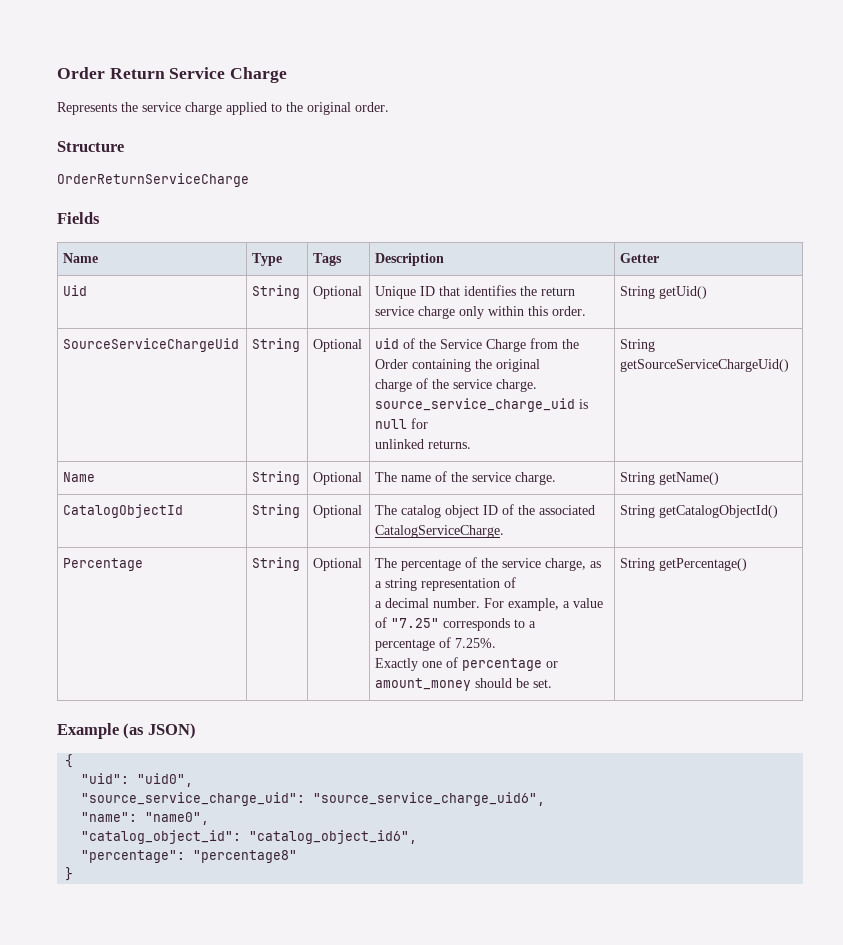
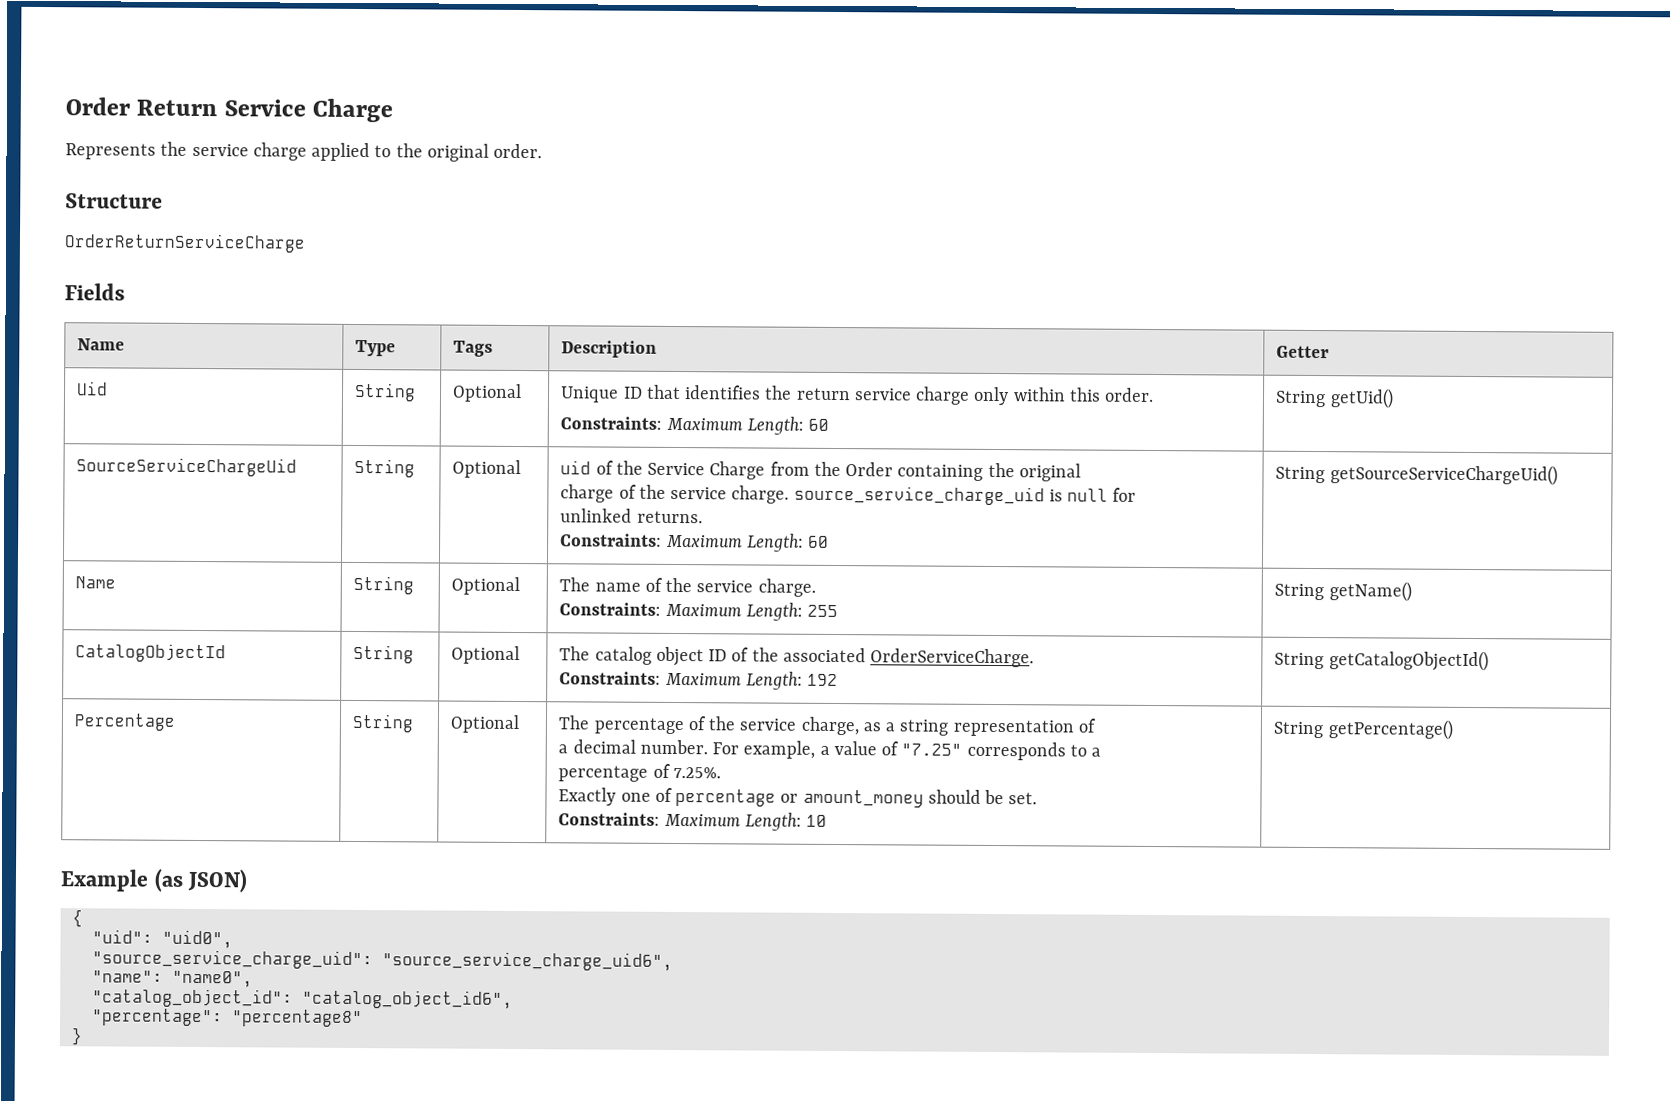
(587, 311) none -> [560,416,830,435] // Constraints: Maximum Length: 60
(472, 444) none -> [560,533,830,552] // Constraints: Maximum Length: 60
(557, 478) none -> [559,602,839,621] // Constraints: Maximum Length: 255
[375,525,505,538] CatalogServiceCharge. -> [870,648,1035,668] [559,671,839,690] OrderServiceCharge. // Constraints: Maximum Length: 192
(553, 683) none -> [558,812,828,831] // Constraints: Maximum Length: 10

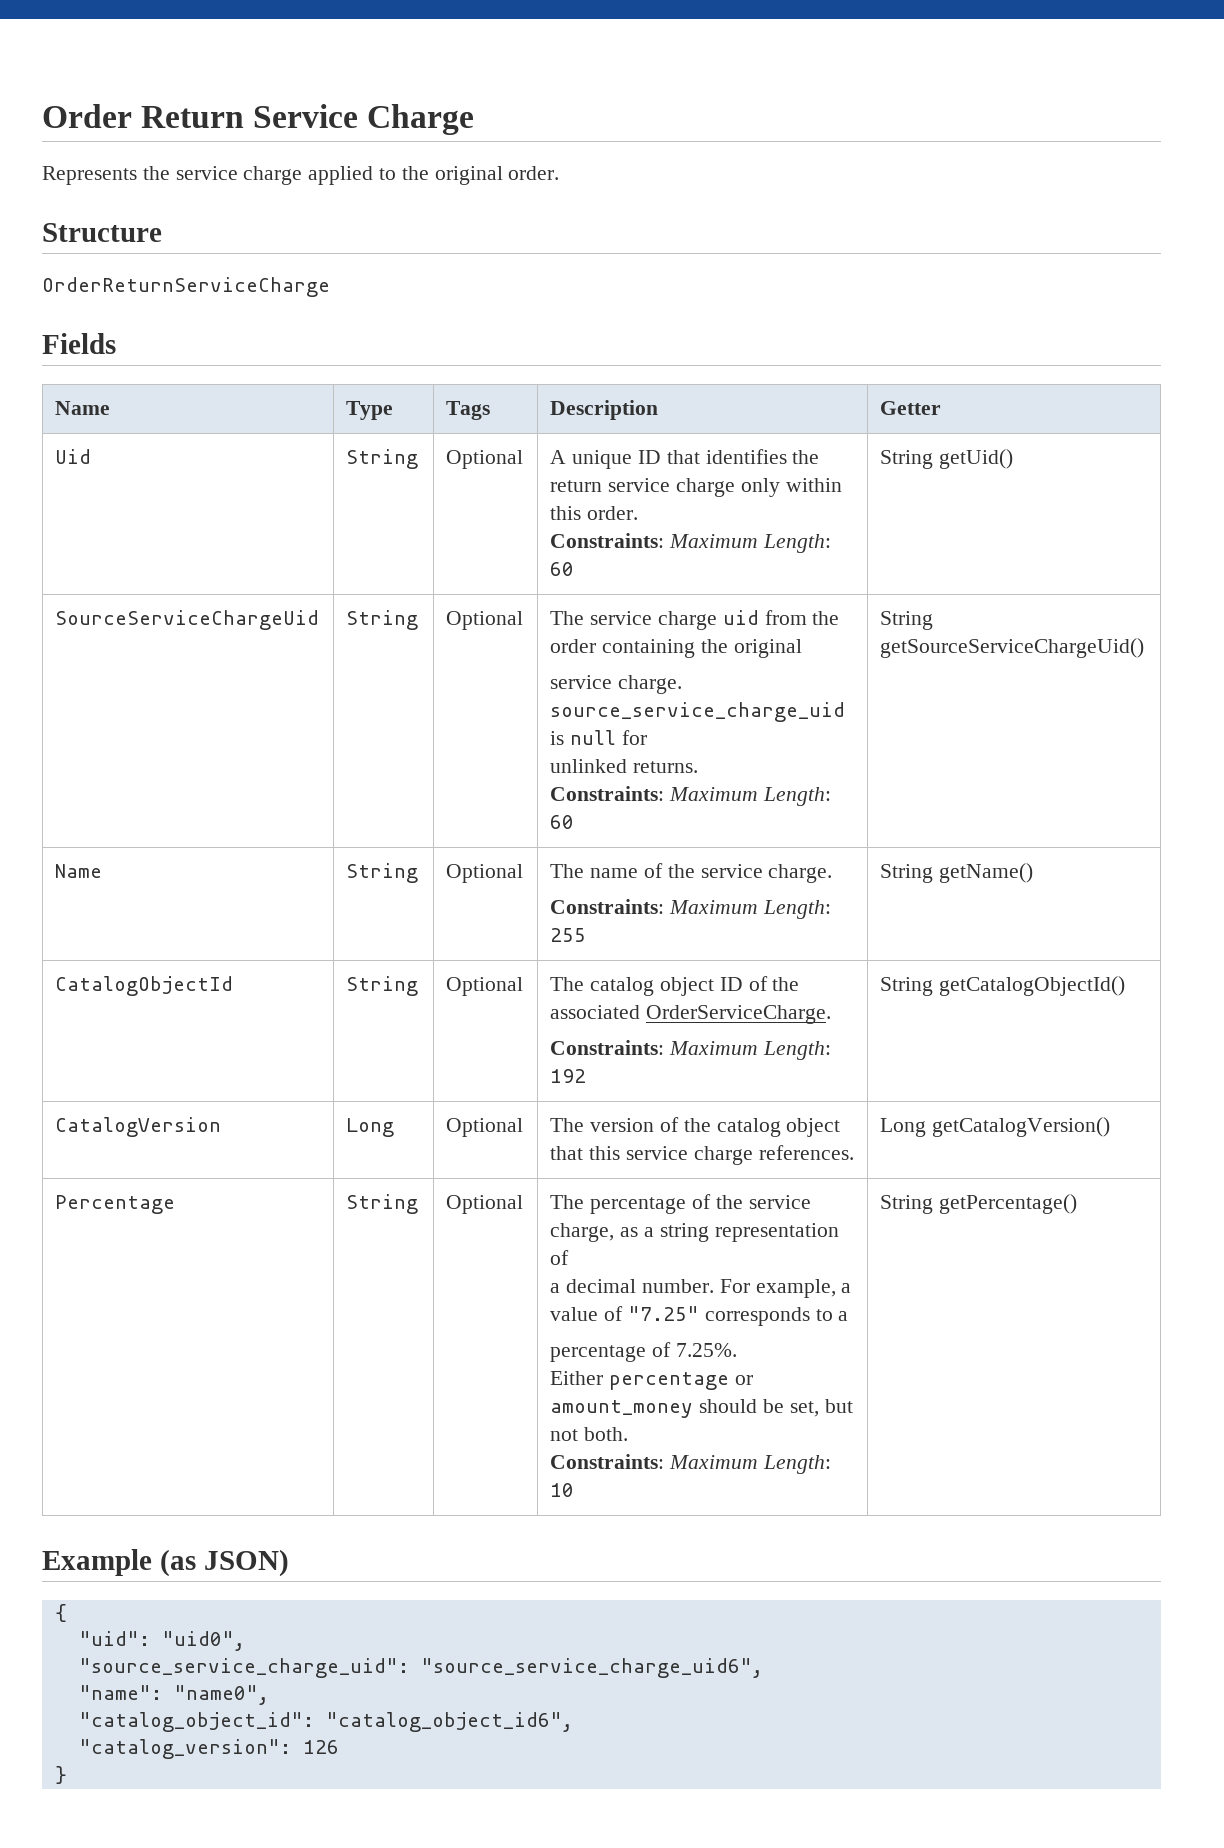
[560,386,620,403] Unique -> [550,450,633,469] A unique
[560,460,766,480] uid of the Service Charge -> [550,610,759,630] The service charge uid
[845,462,894,477] Order -> [550,639,597,653] order
[560,484,666,503] charge of the -> (802, 648) none
(1489, 661) none -> [55,1117,222,1137] [346,1118,395,1137] [446,1118,524,1137] [550,1117,841,1137] [550,1145,854,1165] [880,1117,1111,1137] // CatalogVersion | Long | Optional | The version of the catalog object that this service charge references. | Long getCatalogVersion()
[558,787,673,806] Exactly one of -> [550,1371,604,1385] Either
[1008,792,1038,805] set. -> [789,1399,853,1417] [550,1427,629,1441] set, but not both.
[91,1008,363,1028] "percentage": "percentage8" -> [78,1739,339,1759] "catalog_version": 126

